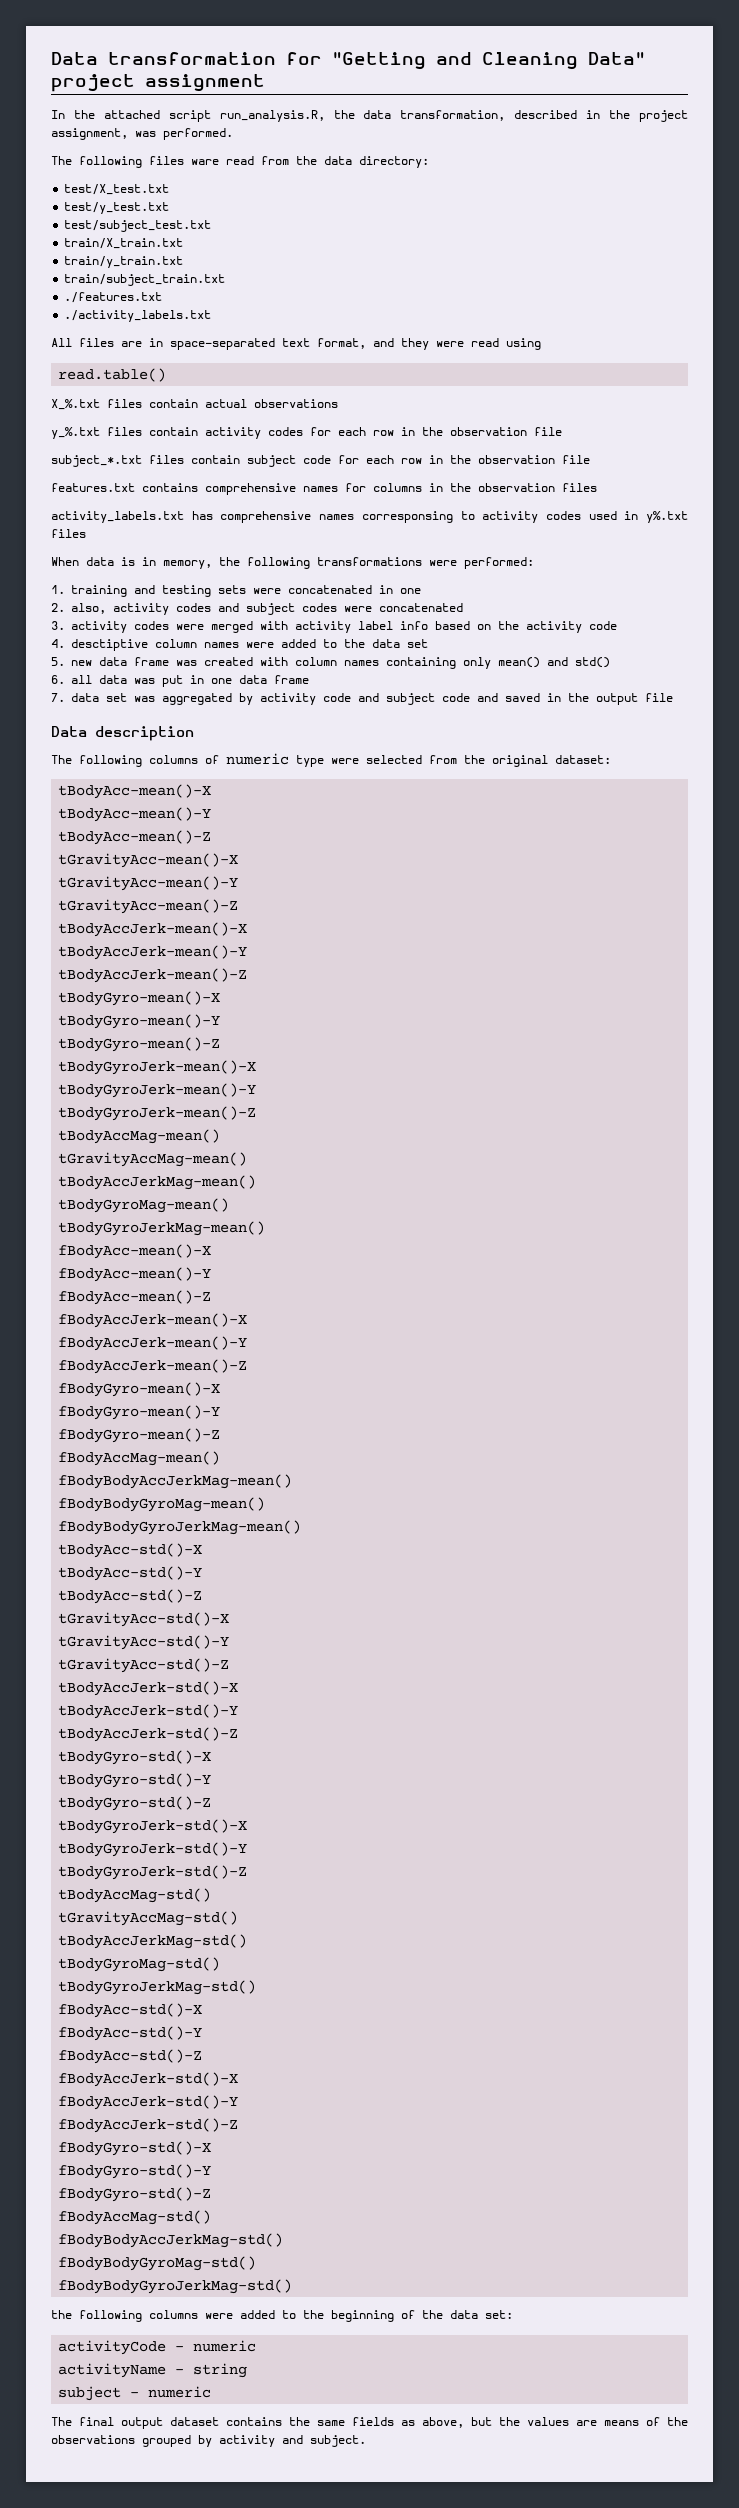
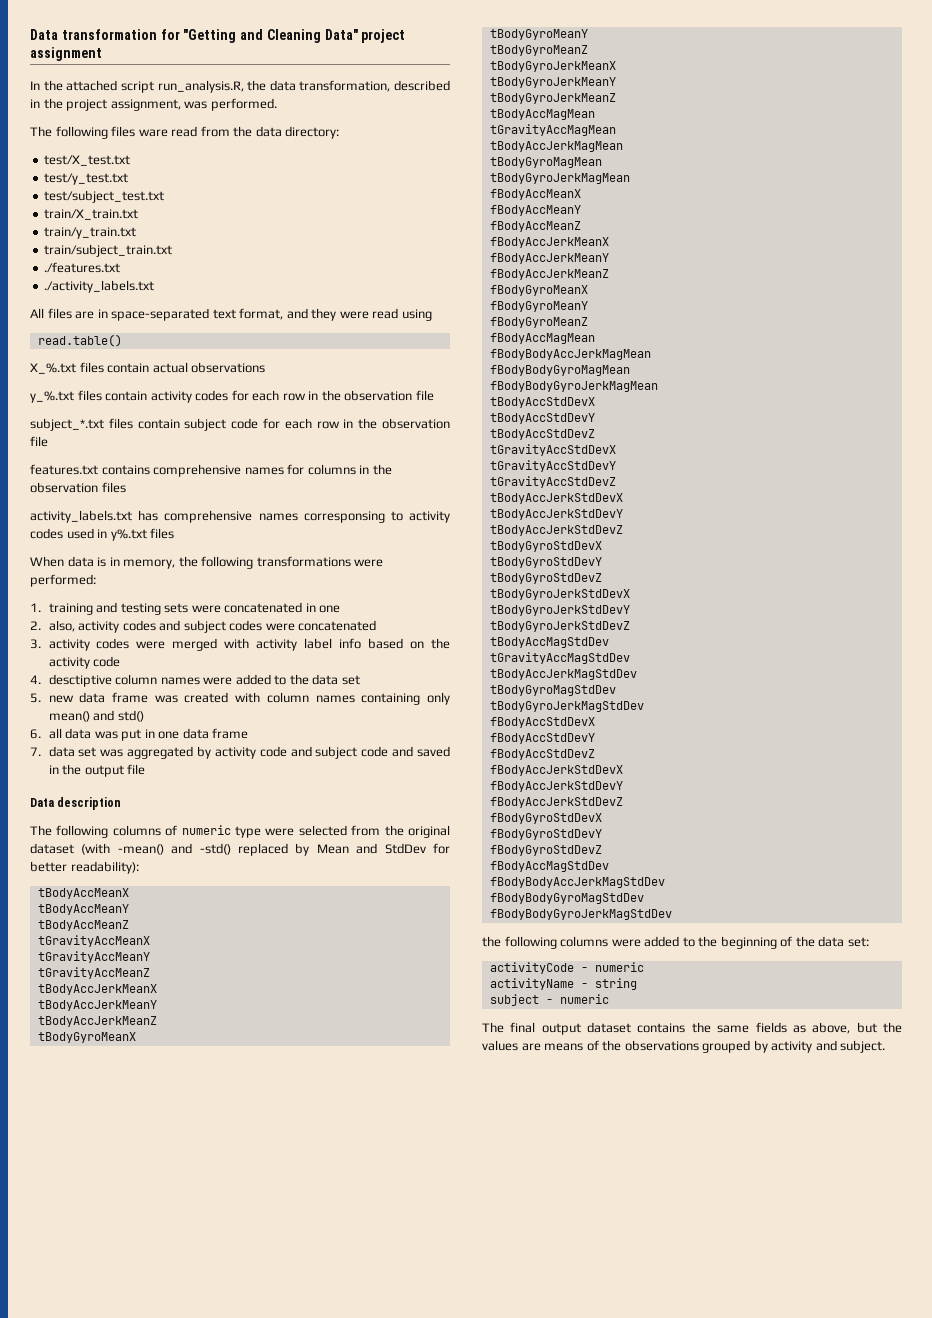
[555,755,611,764] [58,784,212,799] [58,807,212,822] [58,830,212,845] [58,853,239,868] [58,876,239,891] [58,899,239,914] [58,922,248,937] [58,945,248,960] [58,968,248,983] [58,991,221,1006] [58,1014,221,1029] [58,1037,221,1052] [58,1060,257,1075] [58,1083,257,1098] [58,1106,257,1121] [58,1129,221,1144] [58,1152,248,1167] [58,1175,257,1190] [58,1198,230,1213] [58,1221,266,1236] [58,1244,212,1259] [58,1267,212,1282] [58,1290,212,1305] [58,1313,248,1328] [58,1336,248,1351] [58,1359,248,1374] [58,1382,221,1397] [58,1405,221,1420] [58,1428,221,1443] [58,1451,221,1466] [58,1474,293,1489] [58,1497,266,1512] [58,1520,302,1535] [58,1543,203,1558] [58,1566,203,1581] [58,1589,203,1604] [58,1612,230,1627] [58,1635,230,1650] [58,1658,230,1673] [58,1681,239,1696] [58,1704,239,1719] [58,1727,239,1742] [58,1750,212,1765] [58,1773,212,1788] [58,1796,212,1811] [58,1819,248,1834] [58,1842,248,1857] [58,1865,248,1880] [58,1888,212,1903] [58,1911,239,1926] [58,1934,248,1949] [58,1957,221,1972] [58,1980,257,1995] [58,2003,203,2018] [58,2026,203,2041] [58,2049,203,2064] [58,2072,239,2087] [58,2095,239,2110] [58,2118,239,2133] [58,2141,212,2156] [58,2164,212,2179] [58,2187,212,2202] [58,2210,212,2225] [58,2233,284,2248] [58,2256,257,2271] [58,2279,293,2294] dataset: // tBodyAcc-mean()-X // tBodyAcc-mean()-Y // tBodyAcc-mean()-Z // tGravityAcc-mean()-X // tGravityAcc-mean()-Y // tGravityAcc-mean()-Z // tBodyAccJerk-mean()-X // tBodyAccJerk-mean()-Y // tBodyAccJerk-mean()-Z // tBodyGyro-mean()-X // tBodyGyro-mean()-Y // tBodyGyro-mean()-Z // tBodyGyroJerk-mean()-X // tBodyGyroJerk-mean()-Y // tBodyGyroJerk-mean()-Z // tBodyAccMag-mean() // tGravityAccMag-mean() // tBodyAccJerkMag-mean() // tBodyGyroMag-mean() // tBodyGyroJerkMag-mean() // fBodyAcc-mean()-X // fBodyAcc-mean()-Y // fBodyAcc-mean()-Z // fBodyAccJerk-mean()-X // fBodyAccJerk-mean()-Y // fBodyAccJerk-mean()-Z // fBodyGyro-mean()-X // fBodyGyro-mean()-Y // fBodyGyro-mean()-Z // fBodyAccMag-mean() // fBodyBodyAccJerkMag-mean() // fBodyBodyGyroMag-mean() // fBodyBodyGyroJerkMag-mean() // tBodyAcc-std()-X // tBodyAcc-std()-Y // tBodyAcc-std()-Z // tGravityAcc-std()-X // tGravityAcc-std()-Y // tGravityAcc-std()-Z // tBodyAccJerk-std()-X // tBodyAccJerk-std()-Y // tBodyAccJerk-std()-Z // tBodyGyro-std()-X // tBodyGyro-std()-Y // tBodyGyro-std()-Z // tBodyGyroJerk-std()-X // tBodyGyroJerk-std()-Y // tBodyGyroJerk-std()-Z // tBodyAccMag-std() // tGravityAccMag-std() // tBodyAccJerkMag-std() // tBodyGyroMag-std() // tBodyGyroJerkMag-std() // fBodyAcc-std()-X // fBodyAcc-std()-Y // fBodyAcc-std()-Z // fBodyAccJerk-std()-X // fBodyAccJerk-std()-Y // fBodyAccJerk-std()-Z // fBodyGyro-std()-X // fBodyGyro-std()-Y // fBodyGyro-std()-Z // fBodyAccMag-std() // fBodyBodyAccJerkMag-std() // fBodyBodyGyroMag-std() // fBodyBodyGyroJerkMag-std() -> [30,843,450,856] [30,861,139,874] [37,888,129,899] [37,904,129,915] [37,920,129,931] [37,935,150,947] [37,951,150,963] [37,967,150,979] [37,984,157,995] [37,1000,157,1011] [37,1016,157,1027] [37,1032,136,1043] [489,29,588,40] [489,45,588,56] [489,61,616,72] [489,77,616,88] [489,93,616,104] [489,109,595,120] [489,124,616,136] [489,141,623,152] [489,157,602,168] [489,173,630,184] [489,189,581,200] [489,205,581,216] [489,221,581,232] [489,237,609,248] [489,253,609,264] [489,269,609,280] [489,285,588,296] [489,301,588,312] [489,317,588,328] [489,333,595,344] [489,349,651,360] [489,365,630,376] [489,381,658,392] [489,397,595,408] [489,413,595,424] [489,429,595,440] [489,444,616,456] [489,460,616,472] [489,476,616,488] [489,493,623,504] [489,509,623,520] [489,525,623,536] [489,541,602,552] [489,557,602,568] [489,573,602,584] [489,589,630,600] [489,605,630,616] [489,621,630,632] [489,637,609,648] [489,652,630,664] [489,669,637,680] [489,685,616,696] [489,701,644,712] [489,717,595,728] [489,733,595,744] [489,749,595,760] [489,765,623,776] [489,781,623,792] [489,797,623,808] [489,813,602,824] [489,829,602,840] [489,845,602,856] [489,861,609,872] [489,877,665,888] [489,893,644,904] [489,909,672,920] dataset (with -mean() and -std() replaced by Mean and StdDev for better readability): // tBodyAccMeanX // tBodyAccMeanY // tBodyAccMeanZ // tGravityAccMeanX // tGravityAccMeanY // tGravityAccMeanZ // tBodyAccJerkMeanX // tBodyAccJerkMeanY // tBodyAccJerkMeanZ // tBodyGyroMeanX // tBodyGyroMeanY // tBodyGyroMeanZ // tBodyGyroJerkMeanX // tBodyGyroJerkMeanY // tBodyGyroJerkMeanZ // tBodyAccMagMean // tGravityAccMagMean // tBodyAccJerkMagMean // tBodyGyroMagMean // tBodyGyroJerkMagMean // fBodyAccMeanX // fBodyAccMeanY // fBodyAccMeanZ // fBodyAccJerkMeanX // fBodyAccJerkMeanY // fBodyAccJerkMeanZ // fBodyGyroMeanX // fBodyGyroMeanY // fBodyGyroMeanZ // fBodyAccMagMean // fBodyBodyAccJerkMagMean // fBodyBodyGyroMagMean // fBodyBodyGyroJerkMagMean // tBodyAccStdDevX // tBodyAccStdDevY // tBodyAccStdDevZ // tGravityAccStdDevX // tGravityAccStdDevY // tGravityAccStdDevZ // tBodyAccJerkStdDevX // tBodyAccJerkStdDevY // tBodyAccJerkStdDevZ // tBodyGyroStdDevX // tBodyGyroStdDevY // tBodyGyroStdDevZ // tBodyGyroJerkStdDevX // tBodyGyroJerkStdDevY // tBodyGyroJerkStdDevZ // tBodyAccMagStdDev // tGravityAccMagStdDev // tBodyAccJerkMagStdDev // tBodyGyroMagStdDev // tBodyGyroJerkMagStdDev // fBodyAccStdDevX // fBodyAccStdDevY // fBodyAccStdDevZ // fBodyAccJerkStdDevX // fBodyAccJerkStdDevY // fBodyAccJerkStdDevZ // fBodyGyroStdDevX // fBodyGyroStdDevY // fBodyGyroStdDevZ // fBodyAccMagStdDev // fBodyBodyAccJerkMagStdDev // fBodyBodyGyroMagStdDev // fBodyBodyGyroJerkMagStdDev

